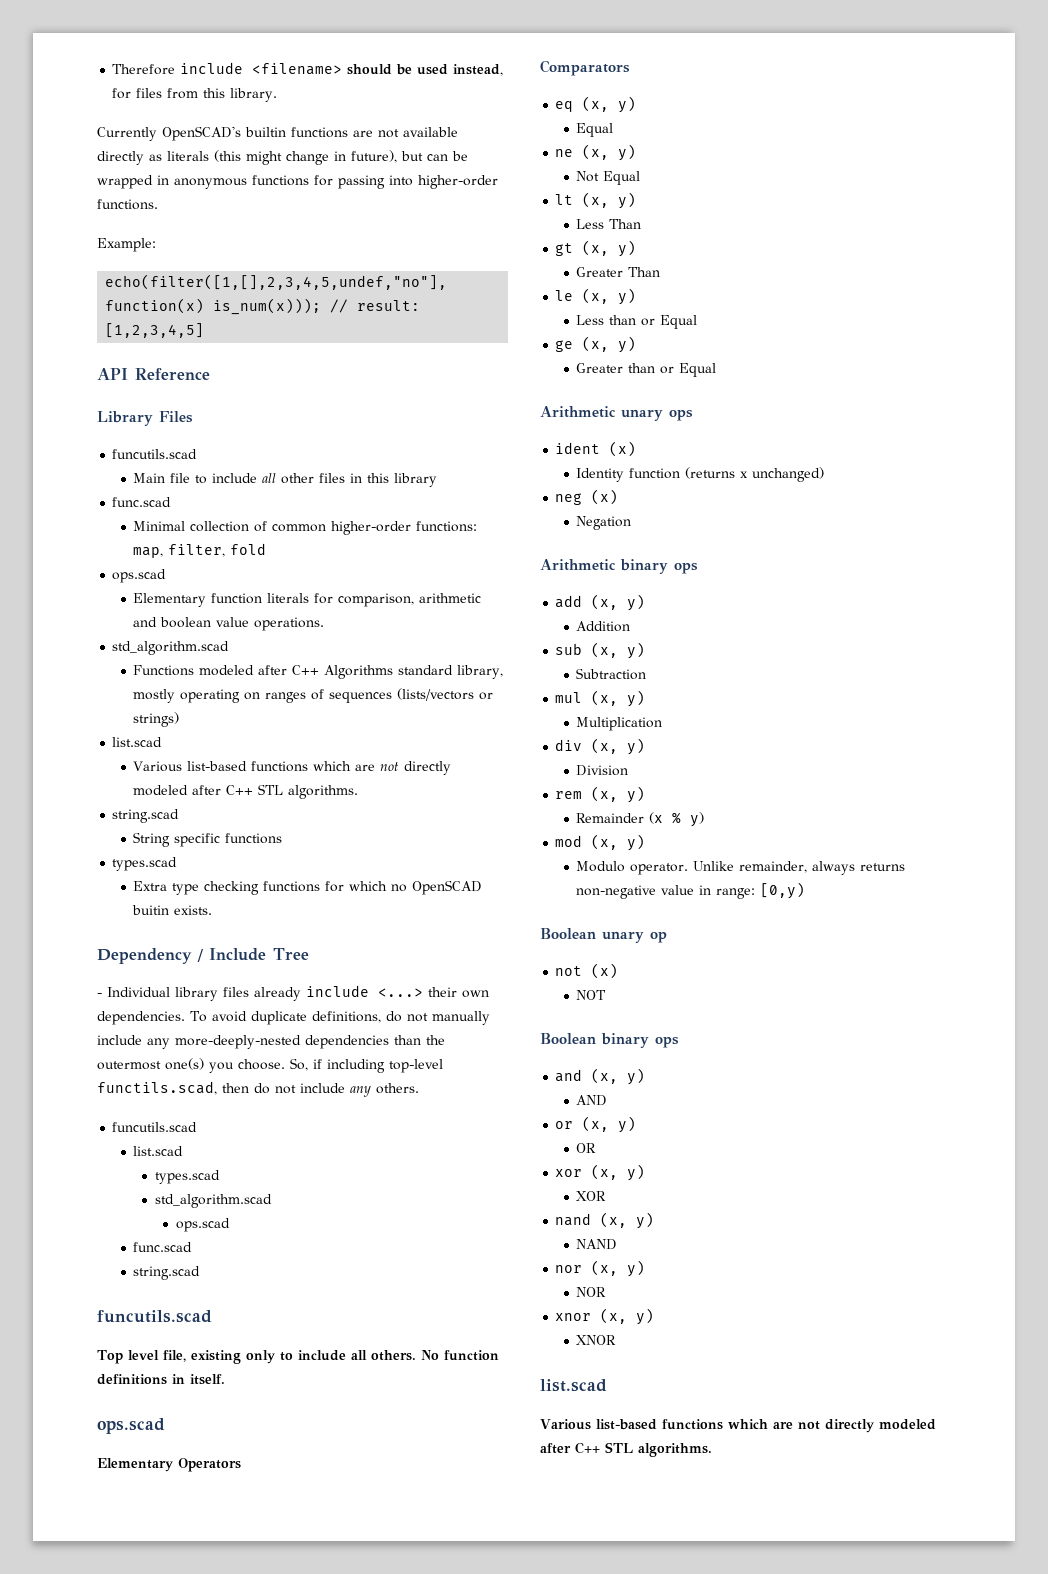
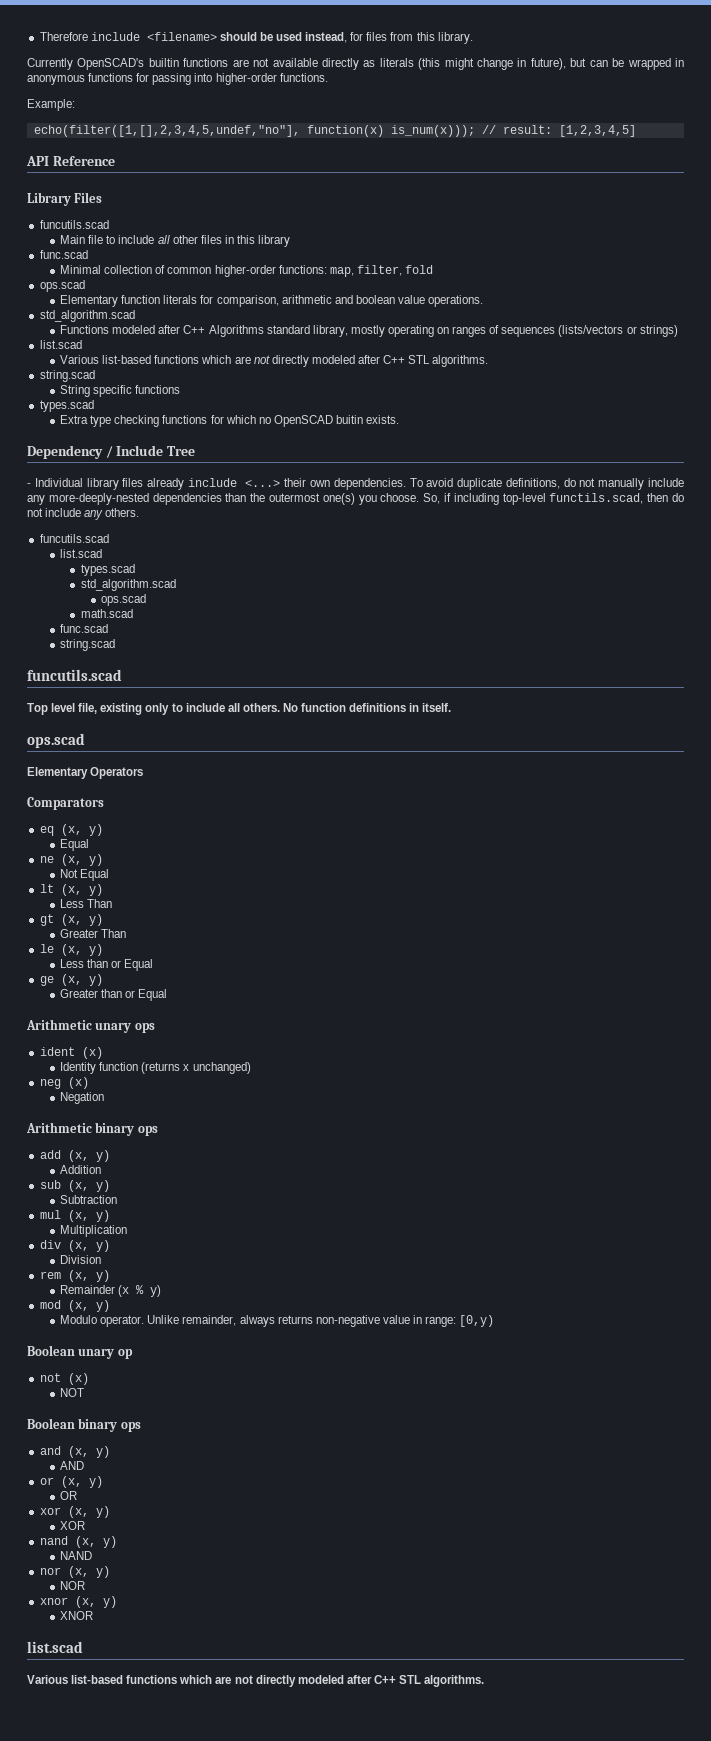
(230, 1225) none -> [80,609,133,618] // math.scad

